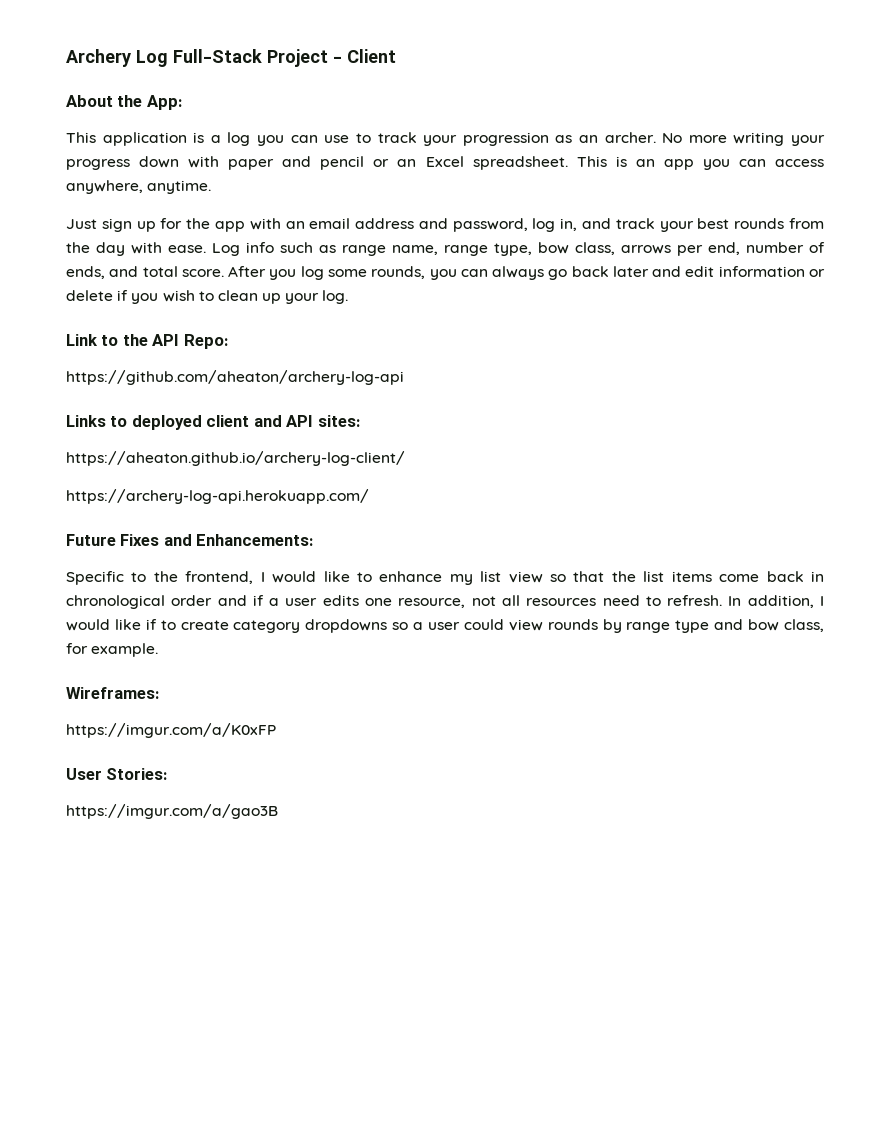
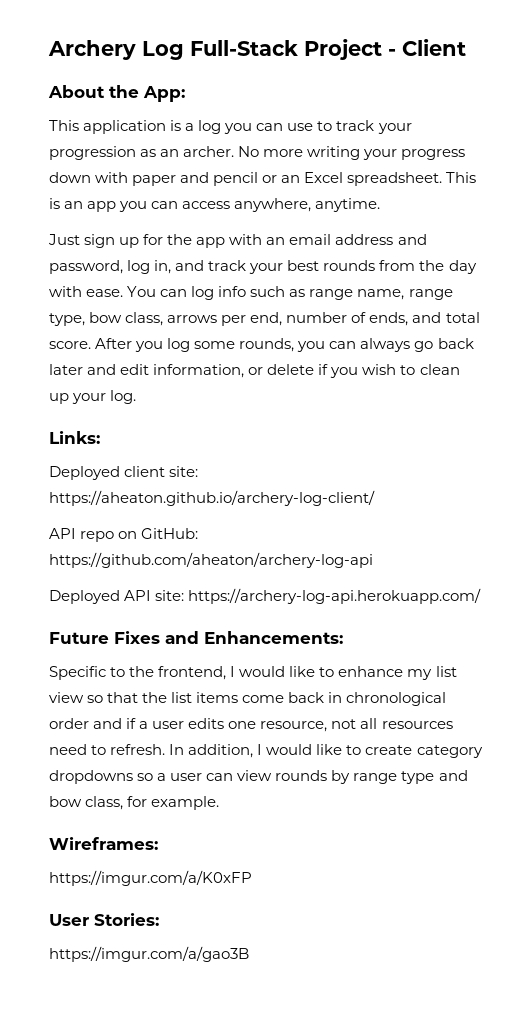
[212,243,240,256] Log -> [127,286,215,300] You can log
[718,266,805,277] information -> [153,364,245,378] information,
[66,334,228,349] [66,370,404,385] [66,415,360,430] [66,451,405,466] Link to the API Repo: // https://github.com/aheaton/archery-log-api // Links to deployed client and API sites: // https://aheaton.github.io/archery-log-client/ // -> [49,431,100,444] [49,466,199,480] [49,490,375,506] [49,528,199,542] [49,552,373,568] [49,590,185,604] Links: // Deployed client site: https://aheaton.github.io/archery-log-client/ // API repo on GitHub: https://github.com/aheaton/archery-log-api // Deployed API site:
[145,619,157,630] if -> (343, 749) none
[463,619,504,630] could -> [206,773,234,781] can

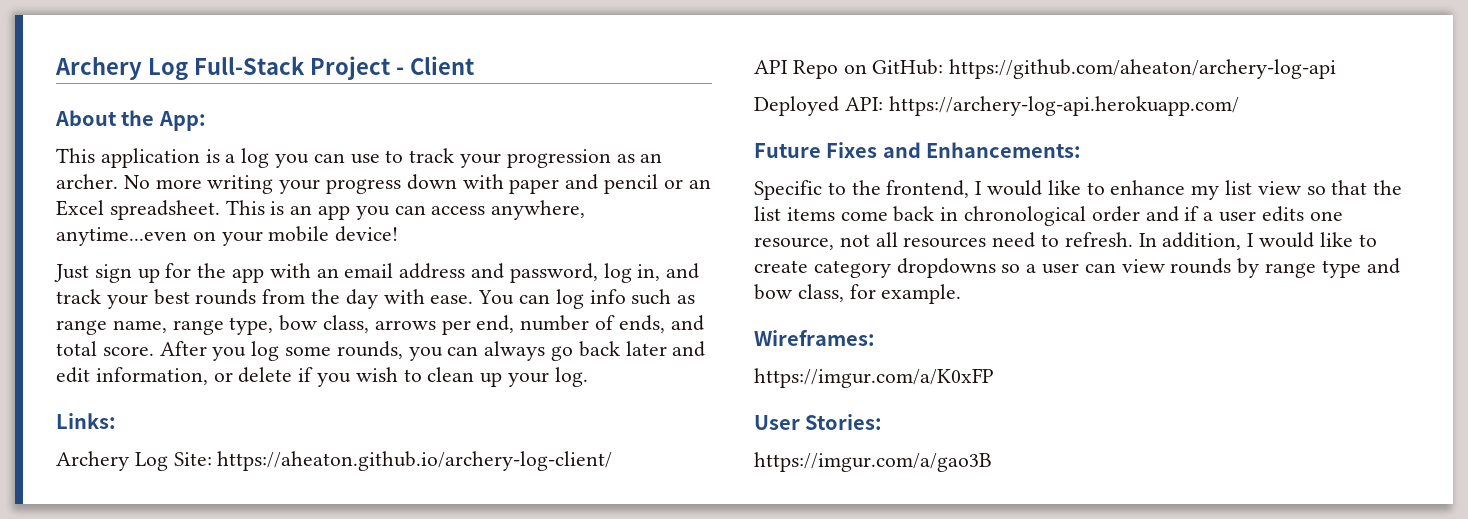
[315,198,381,212] anytime. -> [56,226,399,246] anytime...even on your mobile device!
[49,466,199,480] Deployed client site: -> [56,451,212,471] Archery Log Site:
[80,531,115,542] repo -> [792,60,838,79] Repo
[124,590,185,601] API site: -> [844,97,883,111] API:

